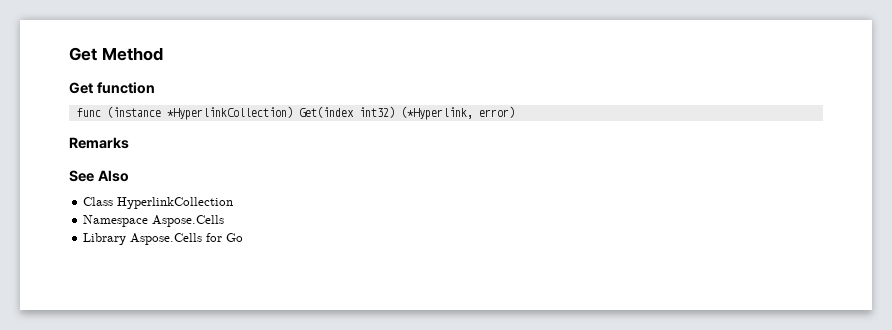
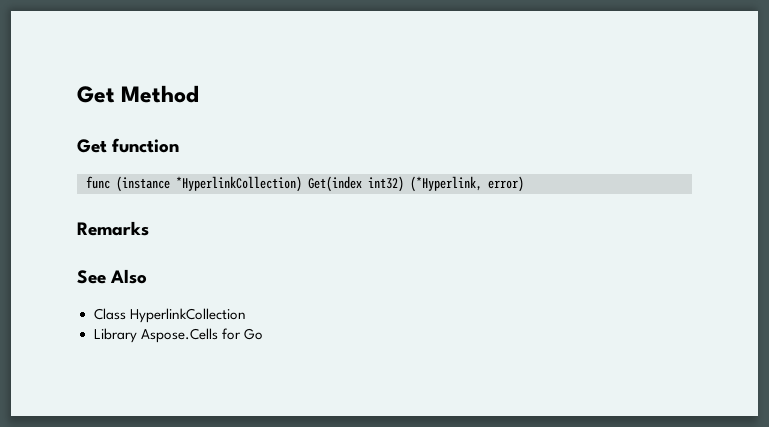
[83,215,225,227] // Namespace Aspose.Cells -> (246, 315) none

